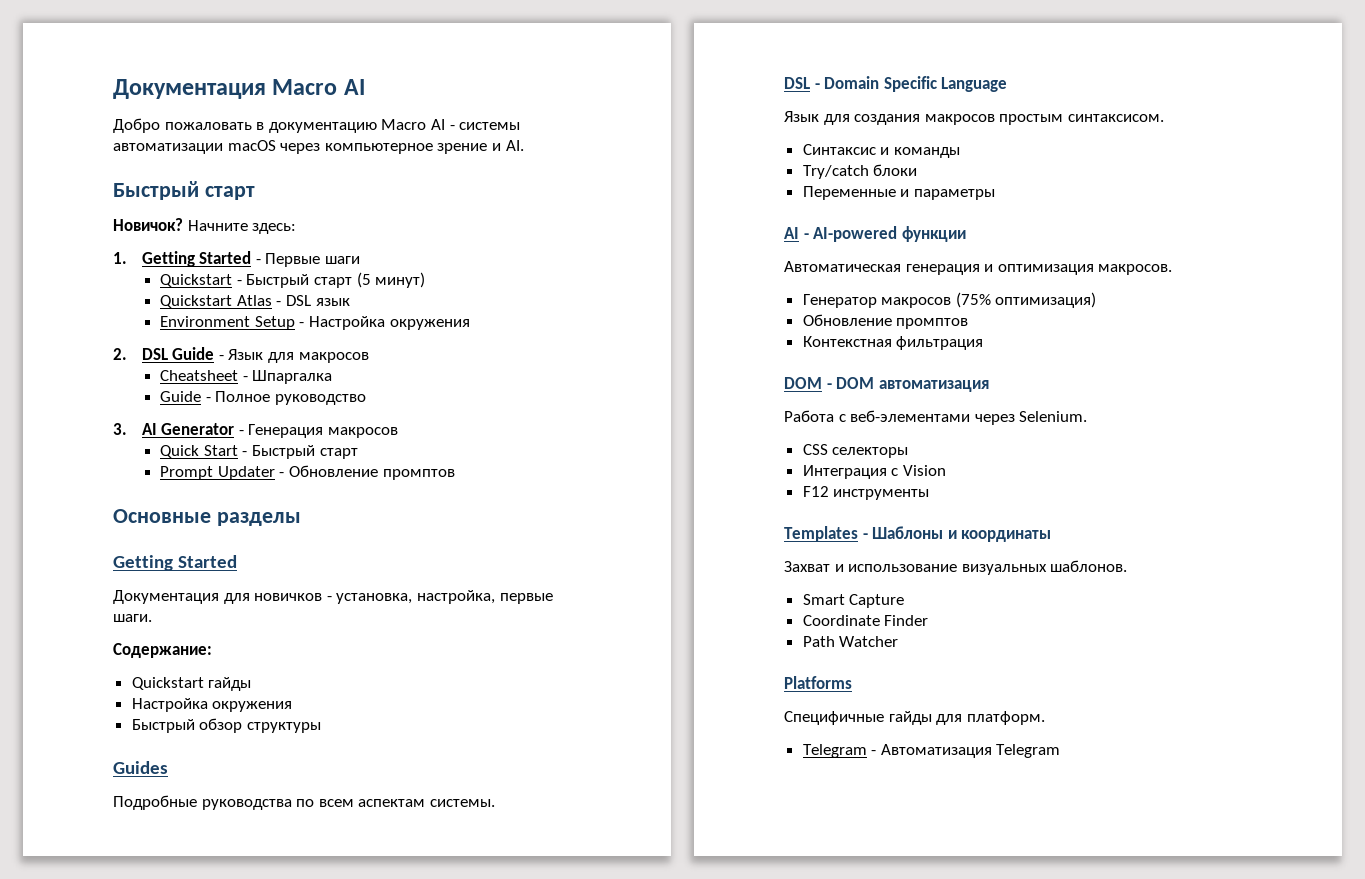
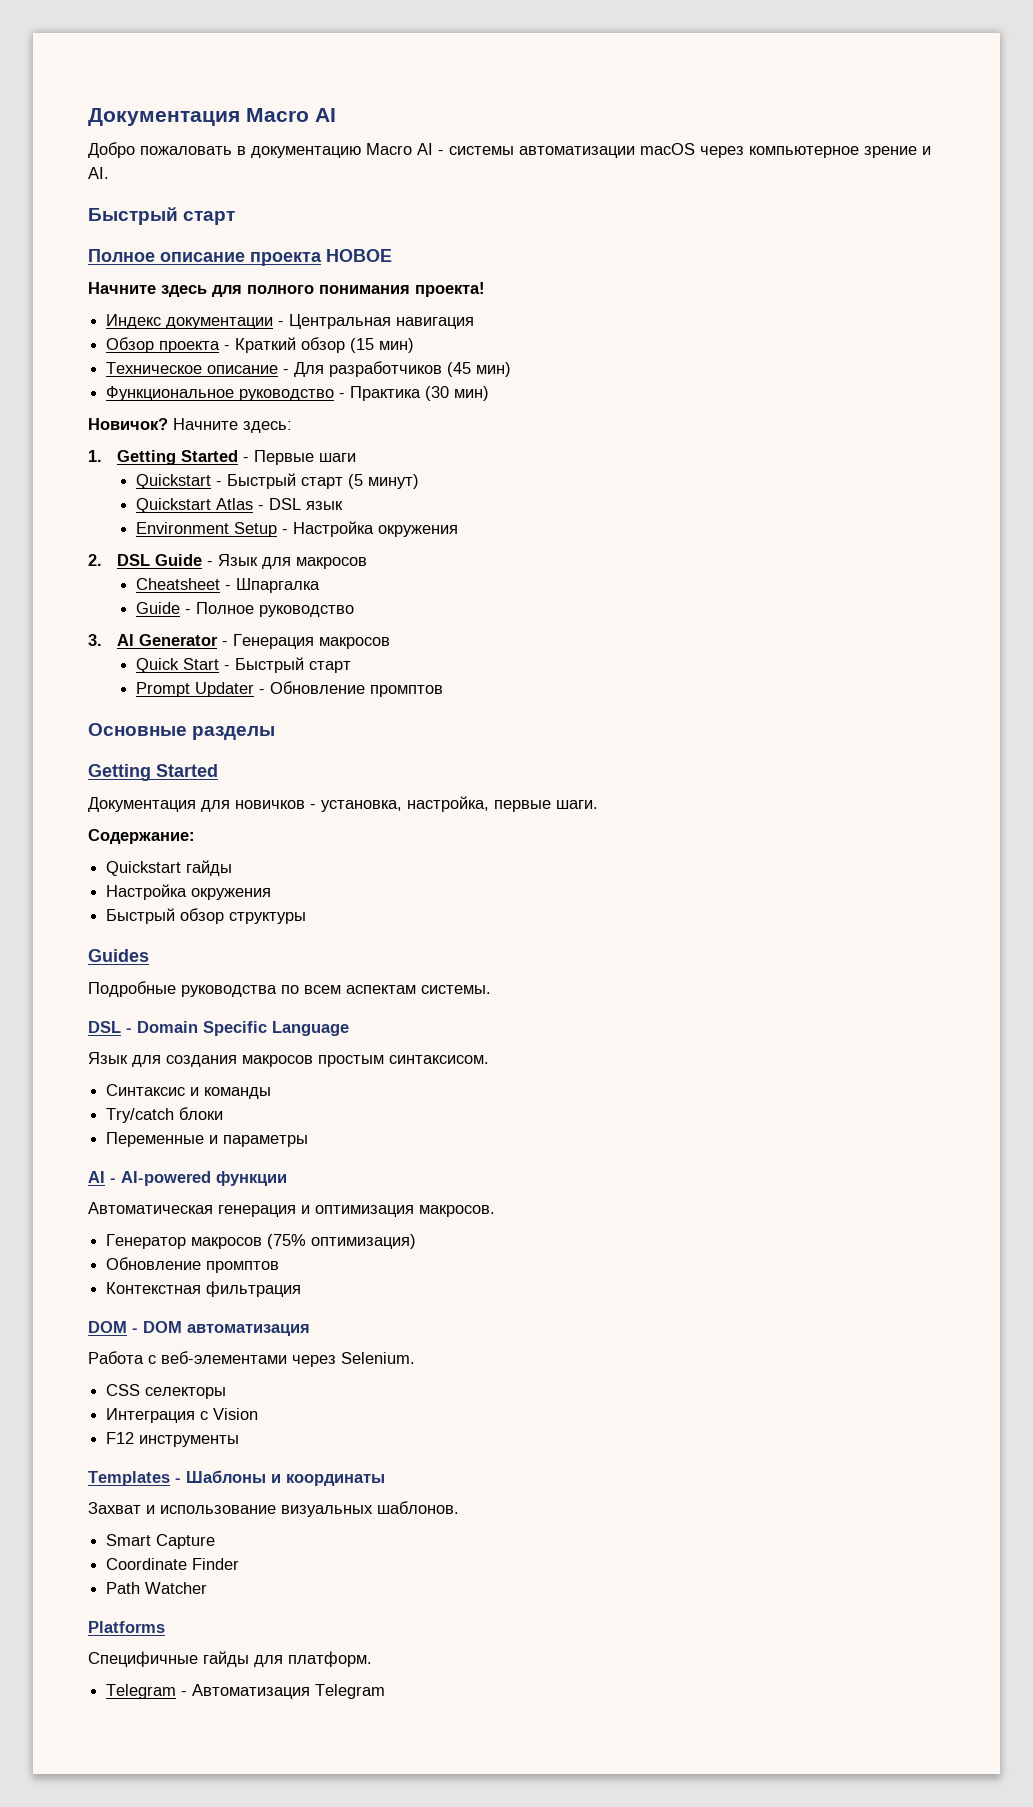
(255, 193) none -> [88,249,392,266] [88,282,485,297] [106,314,475,329] [106,337,415,353] [106,361,512,377] [106,386,490,401] // Полное описание проекта НОВОЕ // Начните здесь для полного понимания проекта! // Индекс документации - Центральная навигация // Обзор проекта - Краткий обзор (15 мин) // Техническое описание - Для разработчиков (45 мин) // Функциональное руководство - Практика (30 мин)

